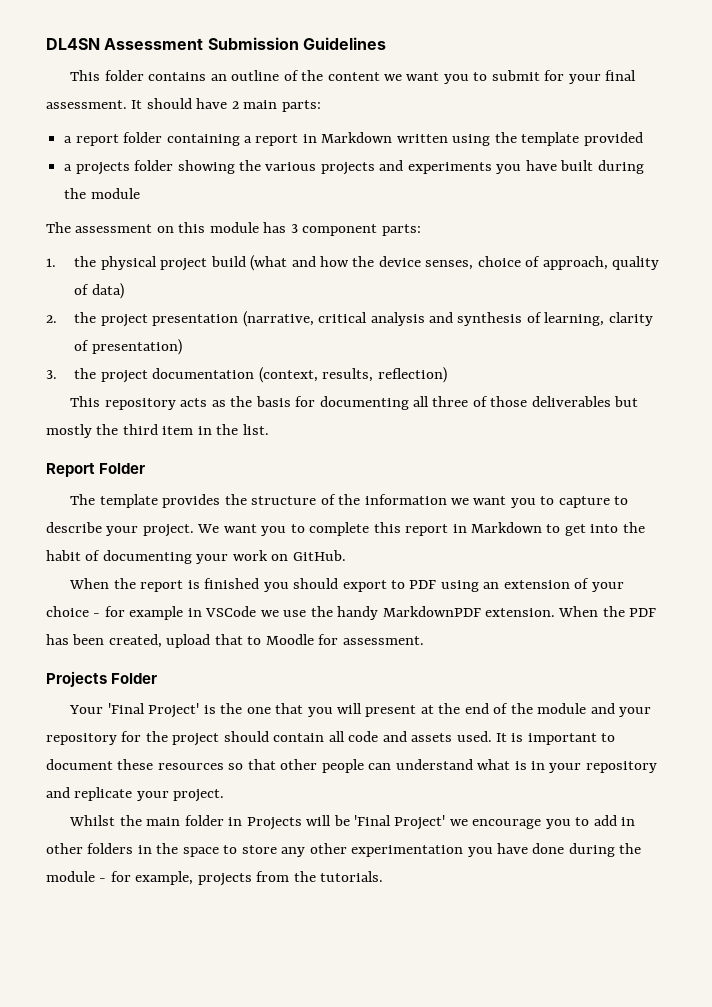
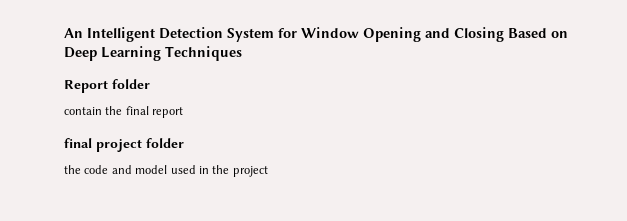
[46,37,386,50] [70,70,637,84] [46,98,321,112] [64,132,643,146] [64,160,644,175] [64,188,140,199] [46,222,421,236] [46,255,660,271] [74,283,124,299] [46,311,653,327] [74,339,182,355] [46,367,447,383] [70,396,639,410] [46,424,269,438] [46,463,146,477] [70,494,629,508] [46,522,645,537] [46,550,346,564] [69,578,624,592] [46,606,657,620] [46,634,424,648] [46,671,158,687] [69,703,652,718] [46,731,616,746] [46,759,657,773] [46,787,225,802] [69,815,636,830] [46,843,642,857] [46,871,384,886] DL4SN Assessment Submission Guidelines // This folder contains an outline of the content we want you to submit for your final assessment. It should have 2 main parts: // a report folder containing a report in Markdown written using the template provided // a projects folder showing the various projects and experiments you have built during the module // The assessment on this module has 3 component parts: // 1. the physical project build (what and how the device senses, choice of approach, quality of data) // 2. the project presentation (narrative, critical analysis and synthesis of learning, clarity of presentation) // 3. the project documentation (context, results, reflection) // This repository acts as the basis for documenting all three of those deliverables but mostly the third item in the list. // Report Folder // The template provides the structure of the information we want you to capture to describe your project. We want you to complete this report in Markdown to get into the habit of documenting your work on GitHub. // When the report is finished you should export to PDF using an extension of your choice - for example in VSCode we use the handy MarkdownPDF extension. When the PDF has been created, upload that to Moodle for assessment. // Projects Folder // Your 'Final Project' is the one that you will present at the end of the module and your repository for the project should contain all code and assets used. It is important to document these resources so that other people can understand what is in your repository and replicate your project. // Whilst the main folder in Projects will be 'Final Project' we encourage you to add in other folders in the space to store any other experimentation you have done during the module - for example, projects from the tutorials. -> [64,27,568,42] [64,46,242,61] [64,79,150,93] [64,106,184,118] [64,138,184,152] [64,165,268,177] An Intelligent Detection System for Window Opening and Closing Based on Deep Learning Techniques // Report folder // contain the final report // final project folder // the code and model used in the project

